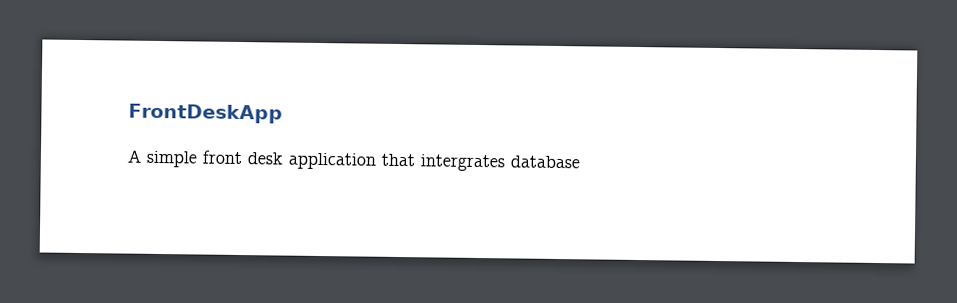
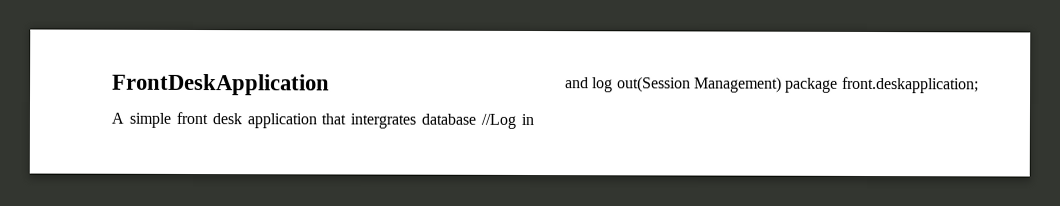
[128,103,283,124] FrontDeskApp -> [112,73,330,96] FrontDeskApplication
(580, 162) none -> [481,113,534,129] [565,76,979,94] //Log in and log out(Session Management) package front.deskapplication;

